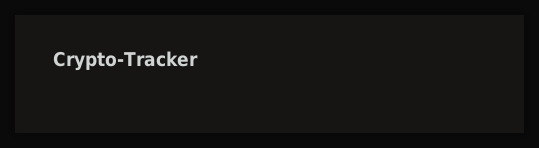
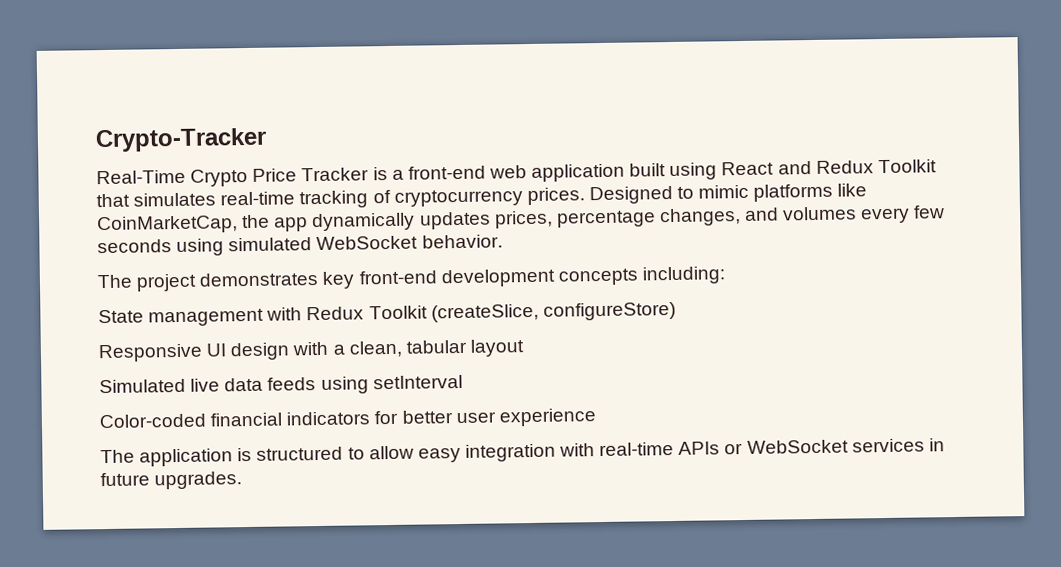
(198, 61) none -> [96,159,937,187] [96,183,868,209] [97,205,946,235] [97,234,503,257] [97,266,726,292] [98,301,676,327] [98,339,525,363] [99,374,463,394] [99,408,597,429] [100,438,945,467] [100,471,243,490] // Real-Time Crypto Price Tracker is a front-end web application built using React and Redux Toolkit that simulates real-time tracking of cryptocurrency prices. Designed to mimic platforms like CoinMarketCap, the app dynamically updates prices, percentage changes, and volumes every few seconds using simulated WebSocket behavior. // The project demonstrates key front-end development concepts including: // State management with Redux Toolkit (createSlice, configureStore) // Responsive UI design with a clean, tabular layout // Simulated live data feeds using setInterval // Color-coded financial indicators for better user experience // The application is structured to allow easy integration with real-time APIs or WebSocket services in future upgrades.

